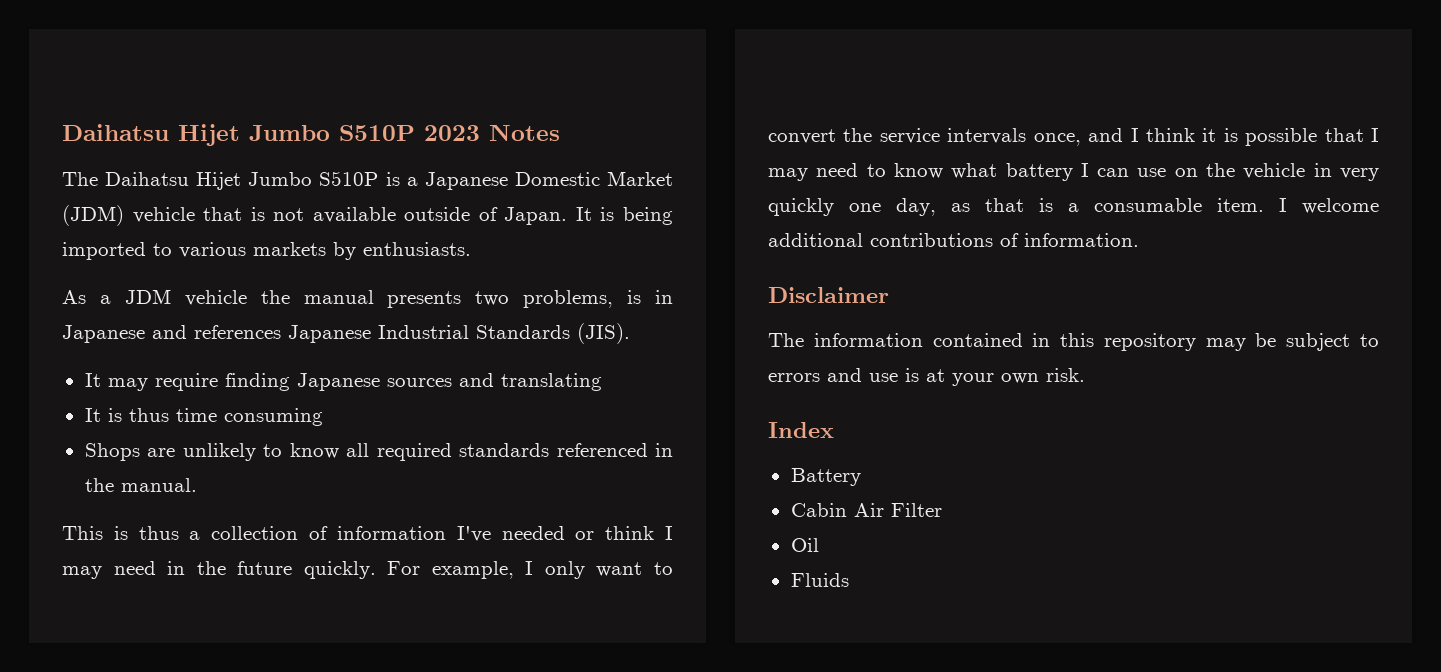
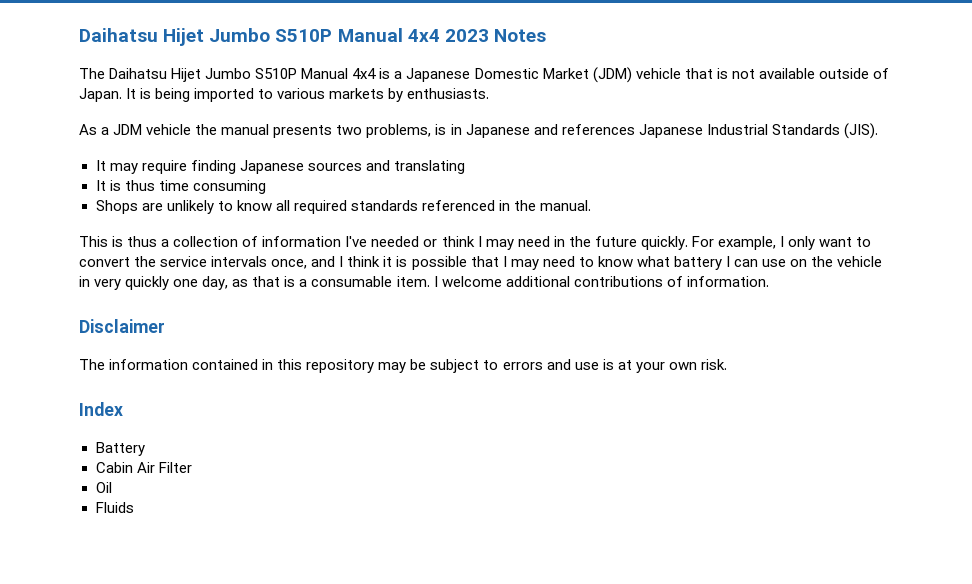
[62,124,415,146] Daihatsu Hijet Jumbo S510P -> [79,28,440,46] Daihatsu Hijet Jumbo S510P Manual 4x4
(379, 178) none -> [301,68,377,79] Manual 4x4

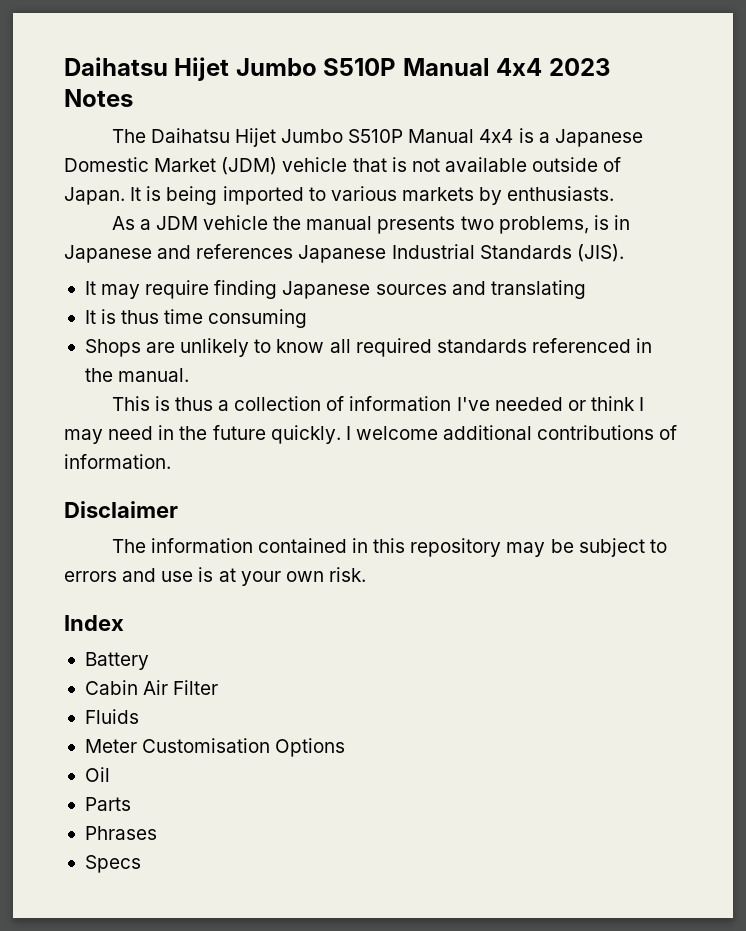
[691,236,872,250] [79,256,883,270] [79,276,430,290] For example, I only want to convert the service intervals once, and I think it is possible that I may need to know what battery I can use on the vehicle in very quickly one day, as that is a consumable item. -> (341, 434) none
[95,482,112,493] [95,502,134,513] Oil // Fluids -> [84,709,139,724] [84,738,346,757] [84,767,110,782] [84,797,131,811] [84,826,157,840] [84,855,141,873] Fluids // Meter Customisation Options // Oil // Parts // Phrases // Specs

